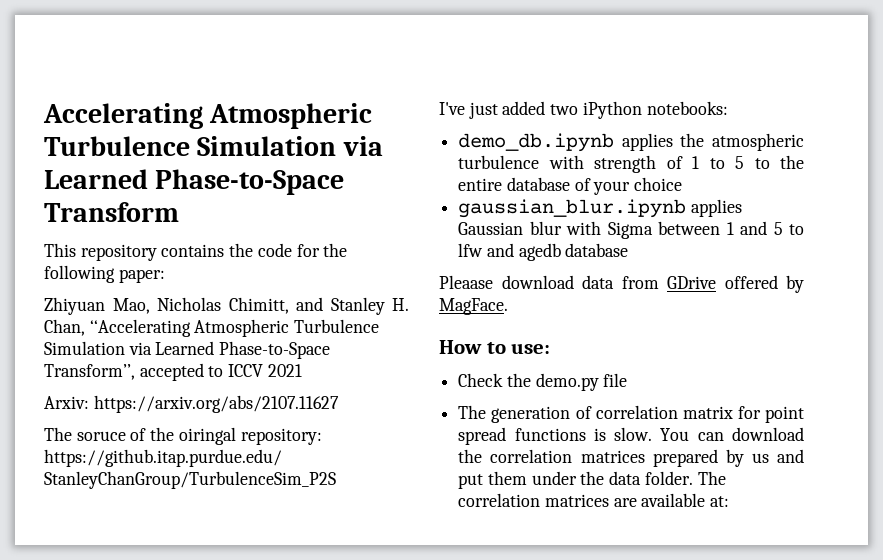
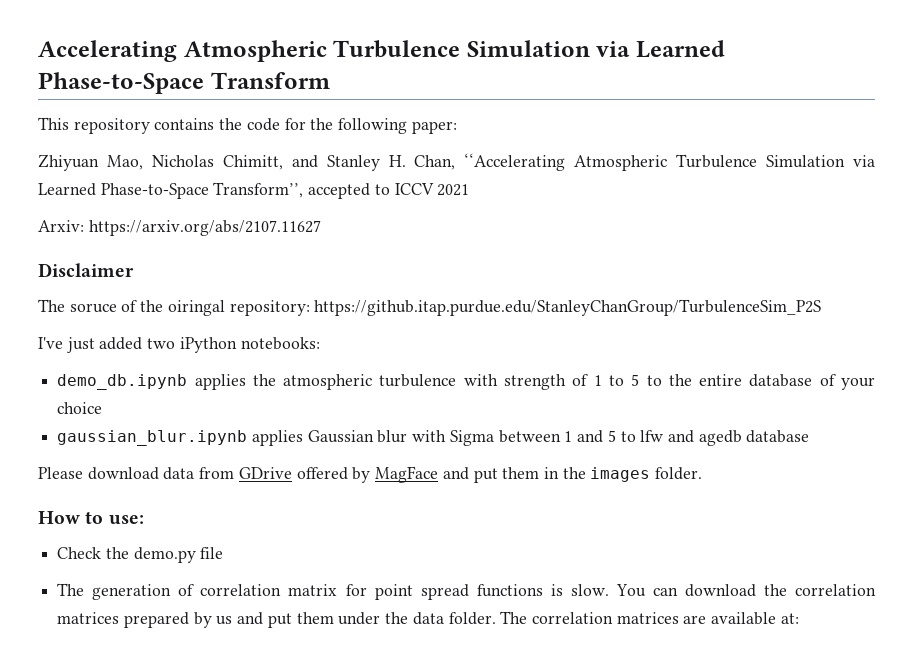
(339, 404) none -> [38,263,134,277] // Disclaimer
[439,275,493,289] Pleaase -> [38,467,83,479] Please
[439,298,508,315] MagFace. -> [375,466,703,483] MagFace and put them in the images folder.

